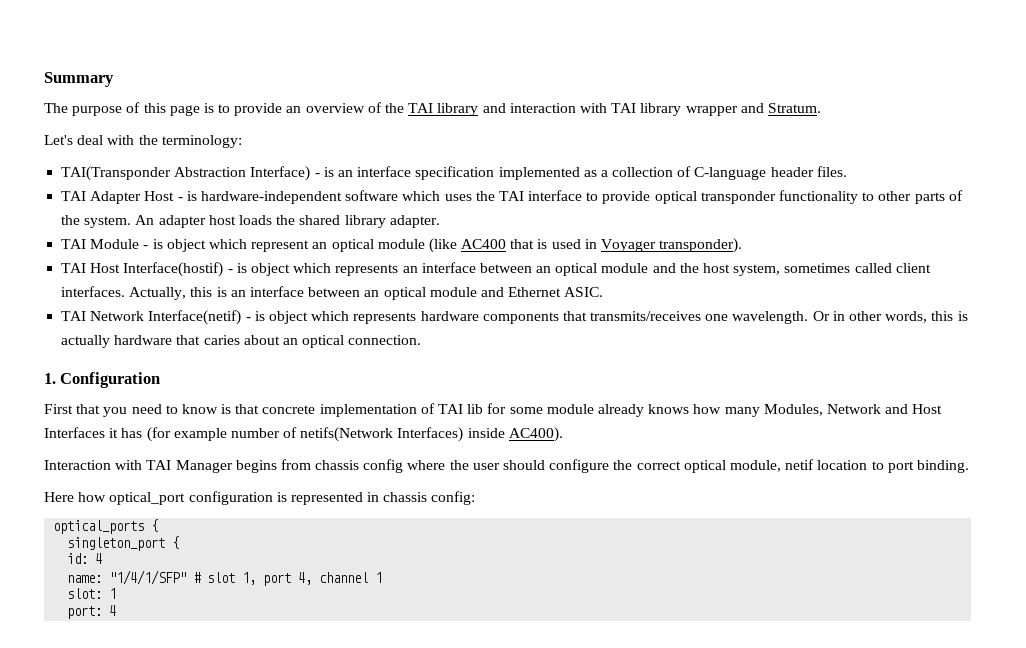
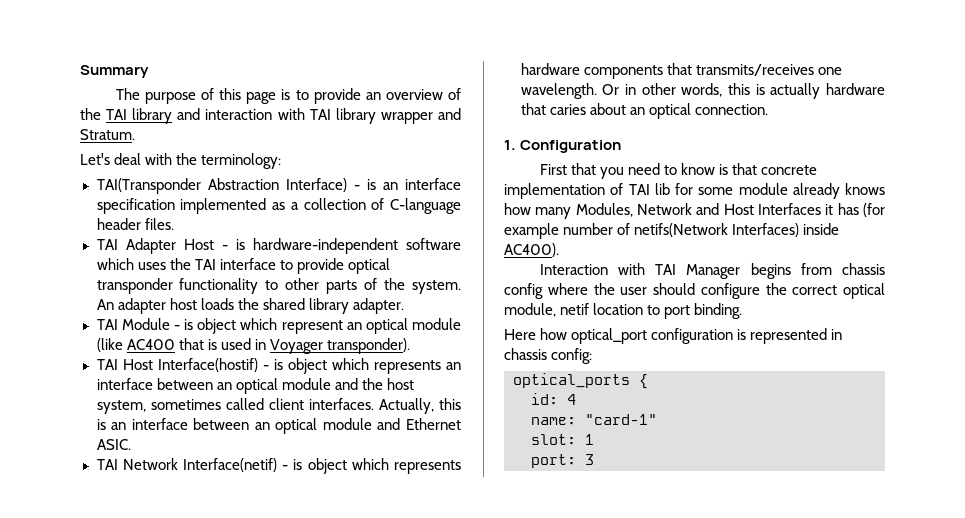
[67,536,180,551] // singleton_port { -> (648, 381) none
[109,570,383,586] "1/4/1/SFP" # slot 1, port 4, channel 1 -> [585,414,657,425] "card-1"
[109,605,117,616] 4 -> [585,454,594,465] 3

